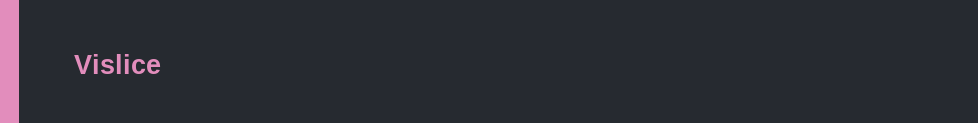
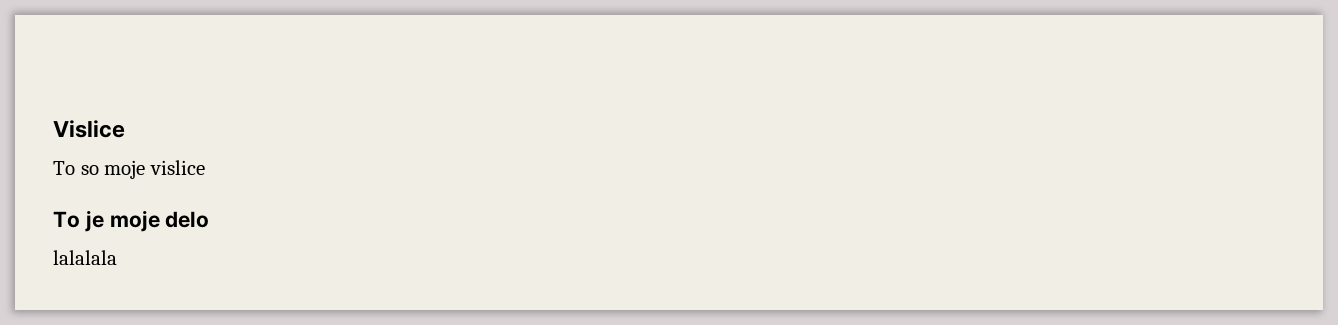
(161, 64) none -> [53,160,205,179] [53,210,210,232] [53,250,117,265] // To so moje vislice // To je moje delo // lalalala

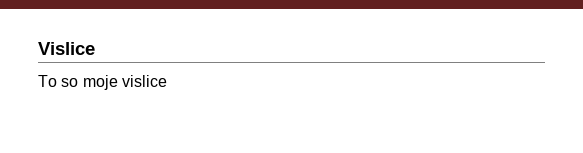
[53,210,210,232] [53,250,117,265] // To je moje delo // lalalala -> (167, 81) none

